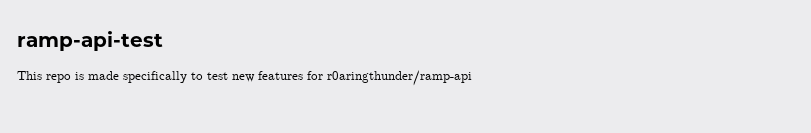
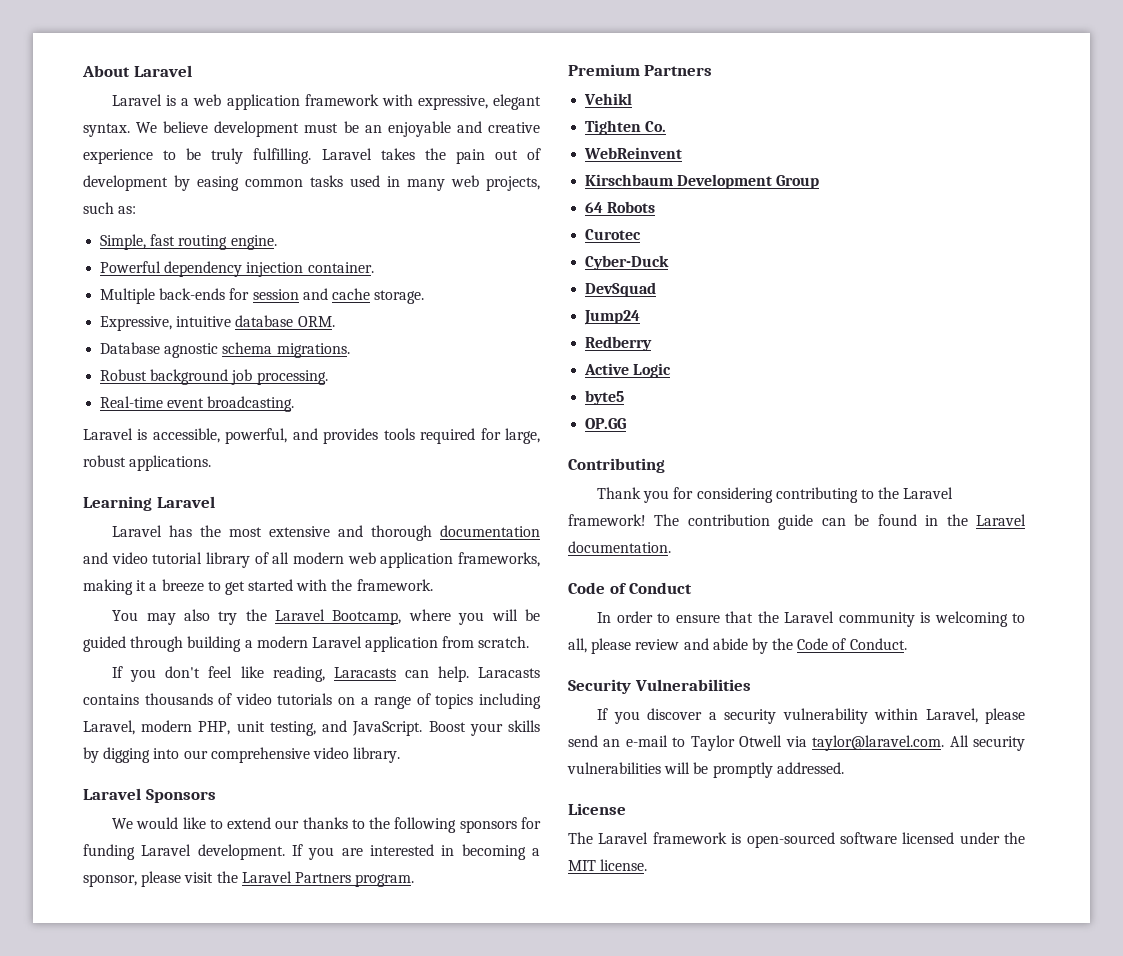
[17,31,163,51] [17,70,472,86] ramp-api-test // This repo is made specifically to test new features for r0aringthunder/ramp-api -> [82,65,192,77] [112,94,541,110] [83,121,540,137] [83,148,542,164] [83,175,540,191] [83,202,137,214] [100,234,277,250] [100,261,374,277] [100,288,425,304] [100,315,335,331] [100,342,350,358] [100,369,328,385] [100,396,295,412] [83,428,540,444] [83,455,212,471] [83,496,215,511] [112,525,540,541] [83,552,540,568] [83,579,433,595] [112,609,540,625] [83,636,530,652] [112,666,540,682] [83,693,542,709] [83,720,540,736] [83,747,401,763] [83,788,216,803] [112,817,541,833] [83,844,540,860] [83,871,415,887] [568,64,713,76] [584,93,633,105] [585,120,667,135] [584,147,683,159] [585,174,820,189] [585,201,656,213] [585,229,642,240] [585,255,670,270] [585,282,657,297] [584,310,641,325] [585,336,653,351] [584,363,672,378] [585,390,625,405] [585,418,627,429] [568,458,665,473] [597,487,954,503] [568,514,1026,530] [568,541,671,553] [568,582,693,594] [597,611,1025,627] [568,638,907,654] [568,679,751,694] [597,708,1025,724] [568,735,1025,751] [567,762,844,778] [568,803,626,815] [568,832,1025,848] [568,859,648,871] About Laravel // Laravel is a web application framework with expressive, elegant syntax. We believe development must be an enjoyable and creative experience to be truly fulfilling. Laravel takes the pain out of development by easing common tasks used in many web projects, such as: // Simple, fast routing engine. // Powerful dependency injection container. // Multiple back-ends for session and cache storage. // Expressive, intuitive database ORM. // Database agnostic schema migrations. // Robust background job processing. // Real-time event broadcasting. // Laravel is accessible, powerful, and provides tools required for large, robust applications. // Learning Laravel // Laravel has the most extensive and thorough documentation and video tutorial library of all modern web application frameworks, making it a breeze to get started with the framework. // You may also try the Laravel Bootcamp, where you will be guided through building a modern Laravel application from scratch. // If you don't feel like reading, Laracasts can help. Laracasts contains thousands of video tutorials on a range of topics including Laravel, modern PHP, unit testing, and JavaScript. Boost your skills by digging into our comprehensive video library. // Laravel Sponsors // We would like to extend our thanks to the following sponsors for funding Laravel development. If you are interested in becoming a sponsor, please visit the Laravel Partners program. // Premium Partners // Vehikl // Tighten Co. // WebReinvent // Kirschbaum Development Group // 64 Robots // Curotec // Cyber-Duck // DevSquad // Jump24 // Redberry // Active Logic // byte5 // OP.GG // Contributing // Thank you for considering contributing to the Laravel framework! The contribution guide can be found in the Laravel documentation. // Code of Conduct // In order to ensure that the Laravel community is welcoming to all, please review and abide by the Code of Conduct. // Security Vulnerabilities // If you discover a security vulnerability within Laravel, please send an e-mail to Taylor Otwell via taylor@laravel.com. All security vulnerabilities will be promptly addressed. // License // The Laravel framework is open-sourced software licensed under the MIT license.

